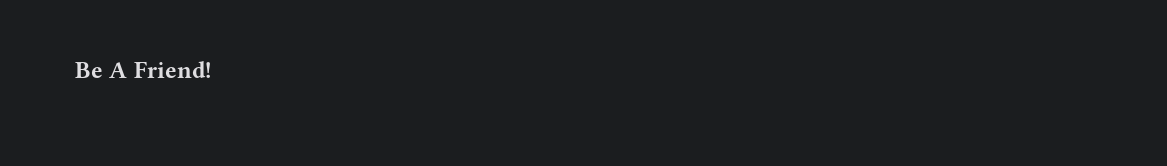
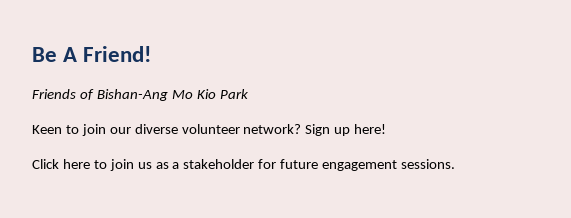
(211, 69) none -> [32,89,248,101] [32,124,387,136] [32,159,456,171] // Friends of Bishan-Ang Mo Kio Park // Keen to join our diverse volunteer network? Sign up here! // Click here to join us as a stakeholder for future engagement sessions.

